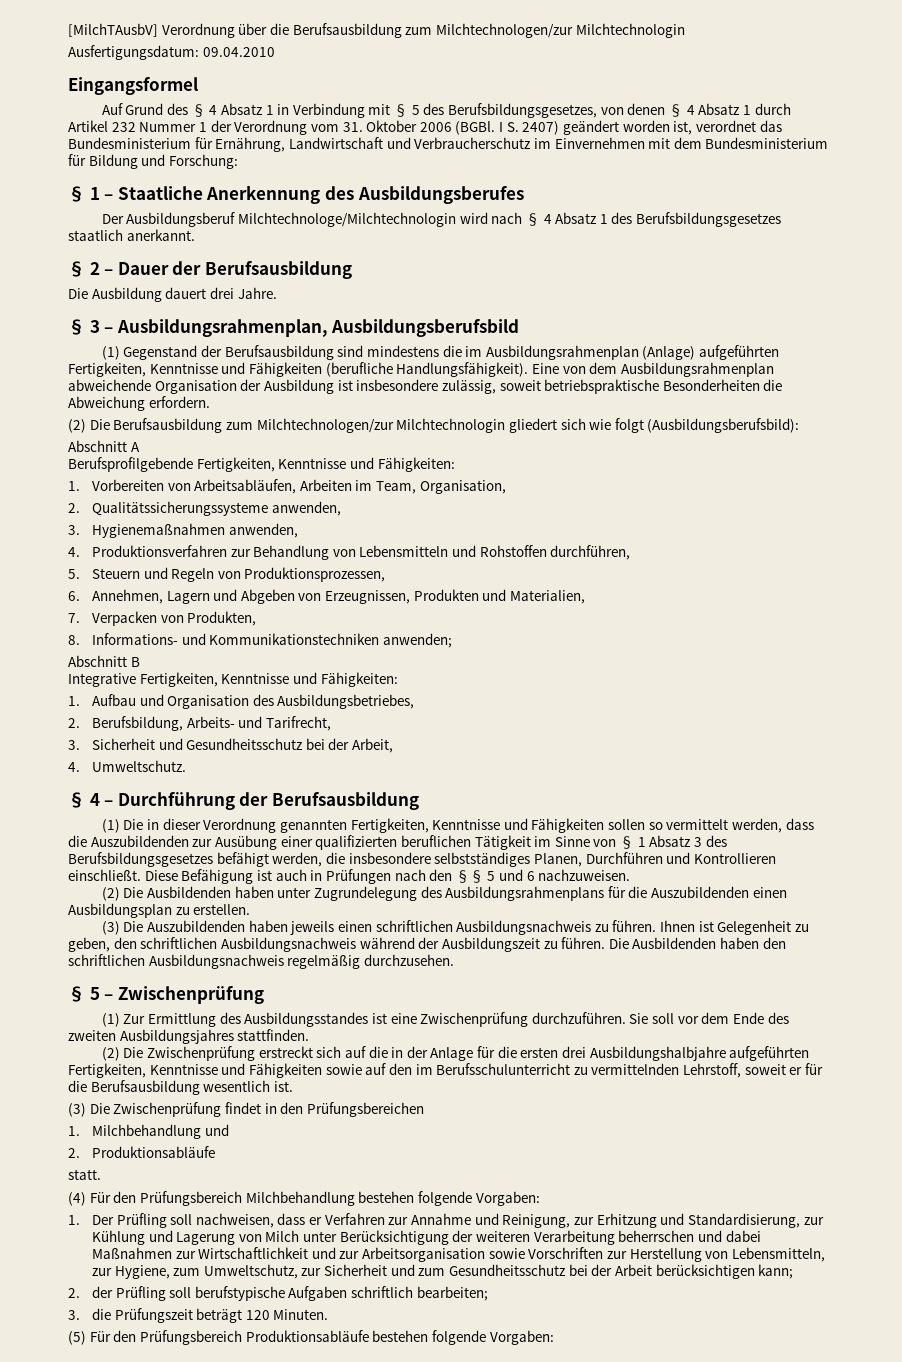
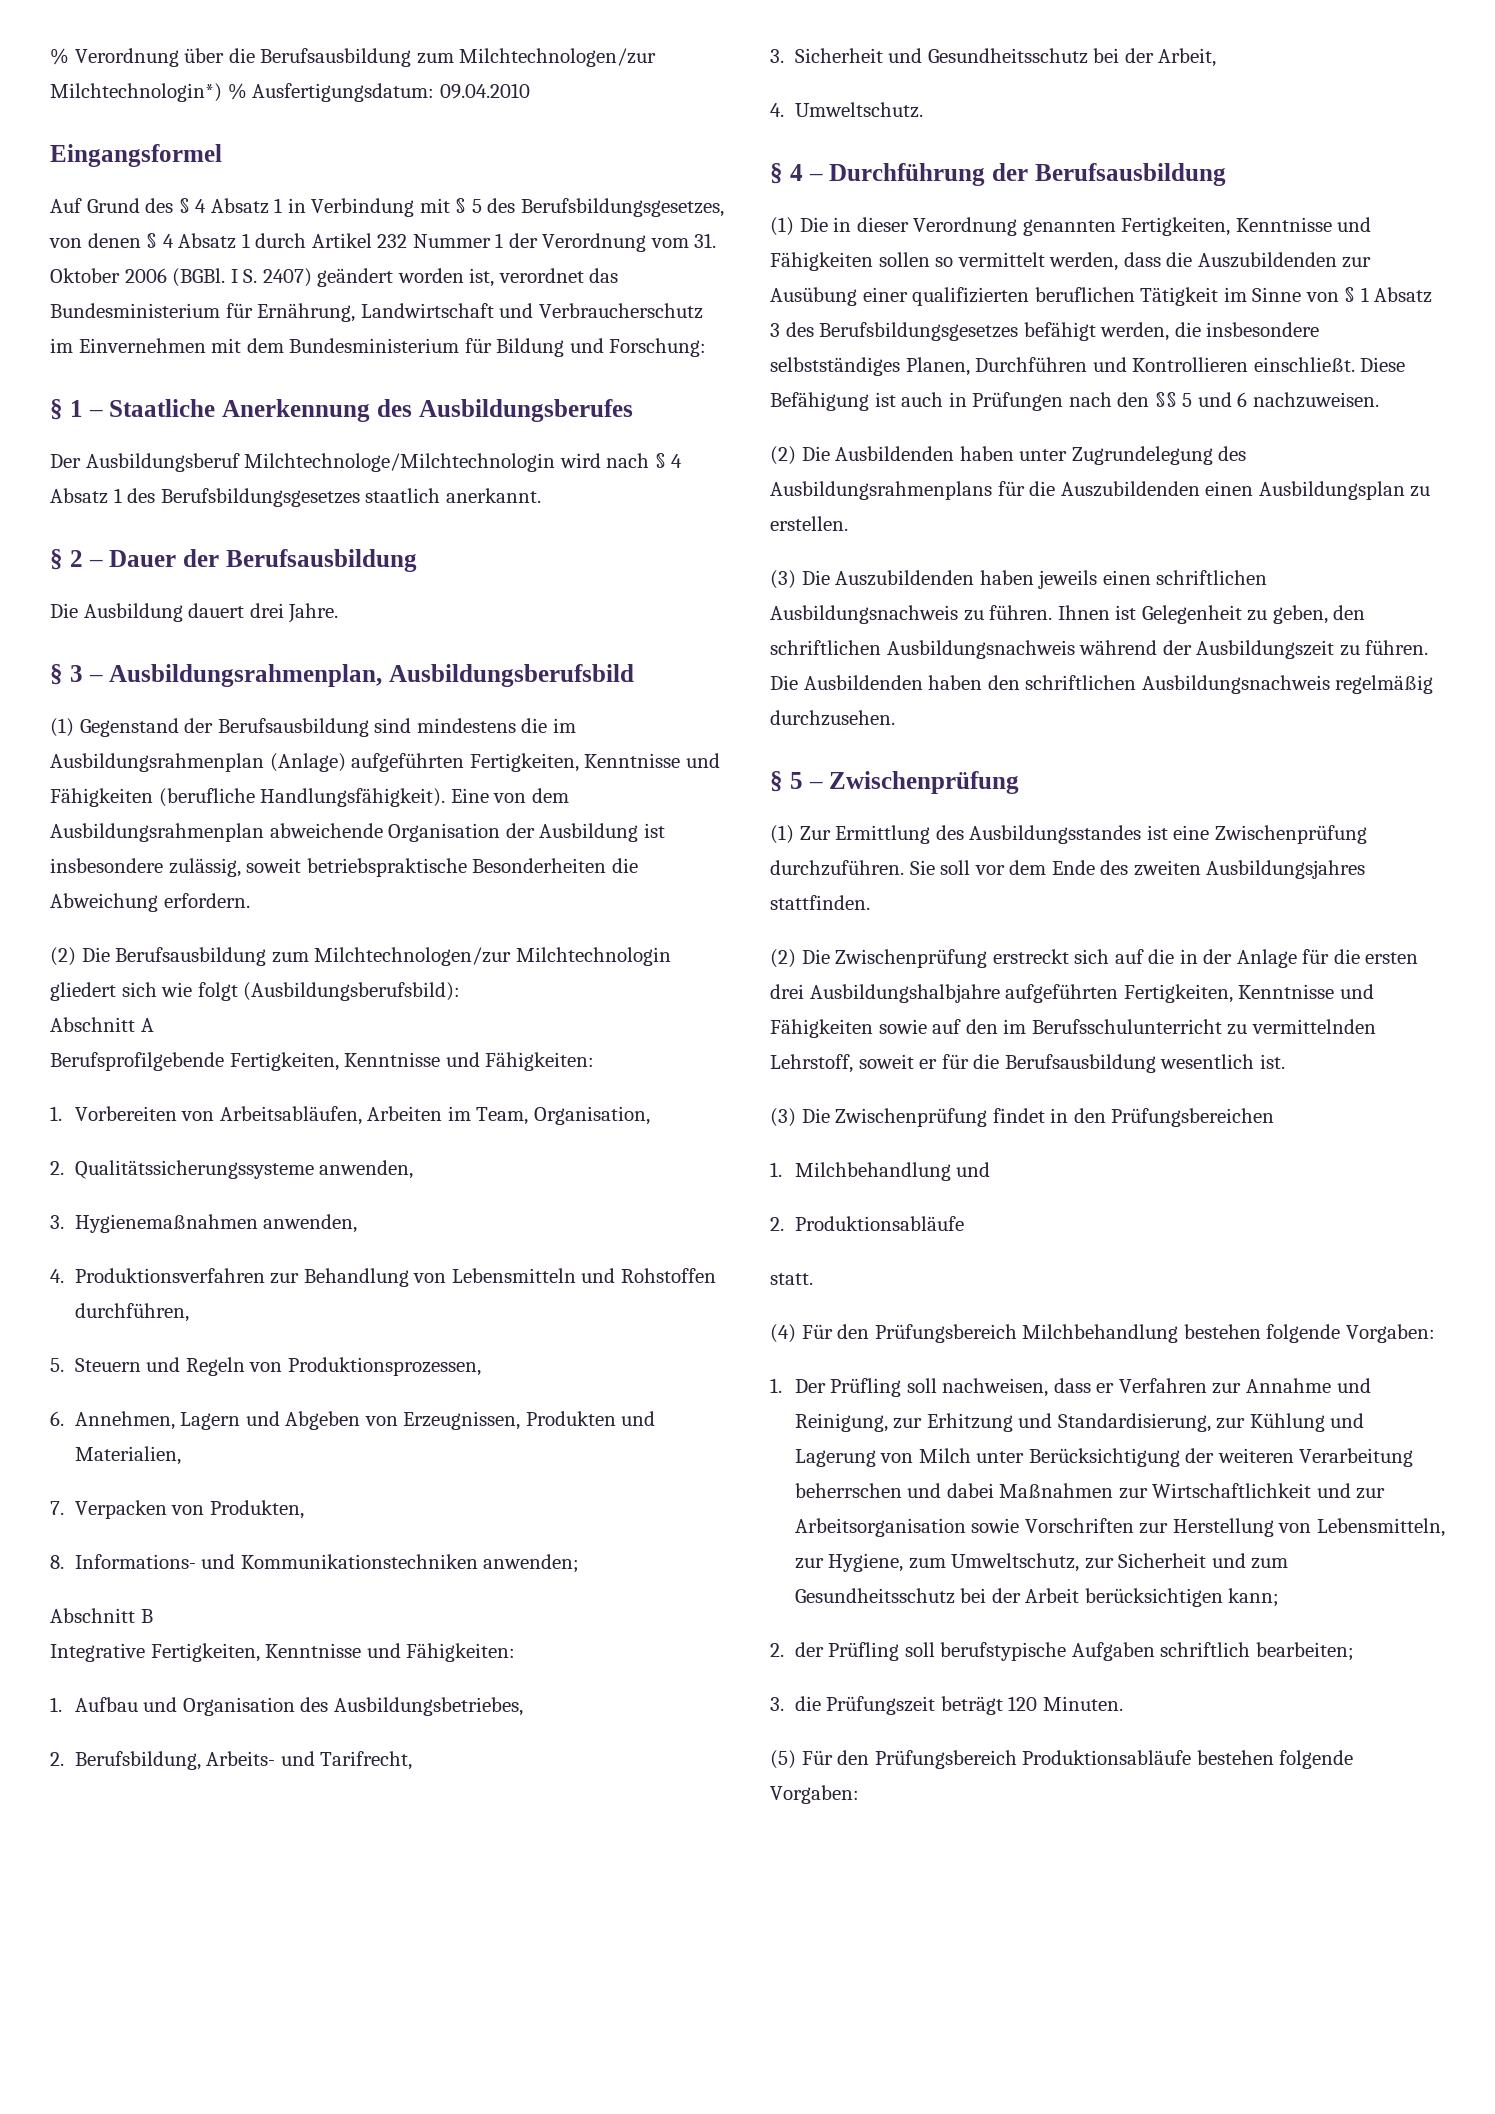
[68,23,158,37] [MilchTAusbV] -> [50,48,69,65] %
[575,23,685,38] Milchtechnologin // -> [50,83,247,102] Milchtechnologin*) %

